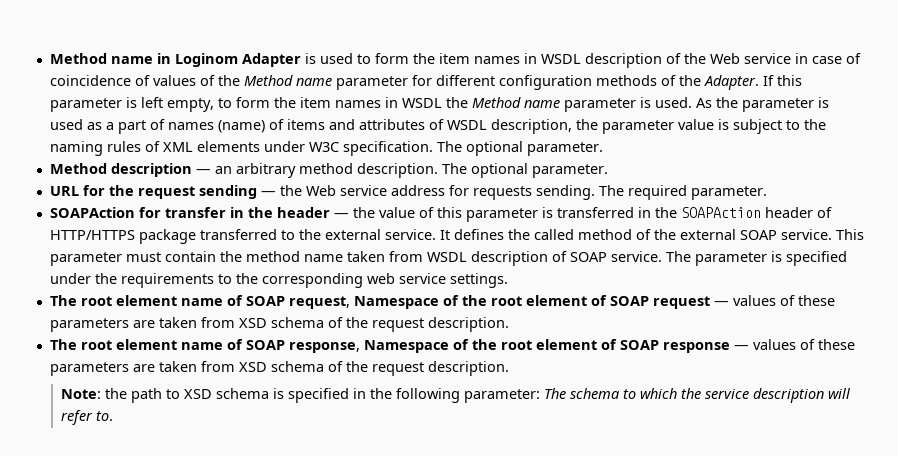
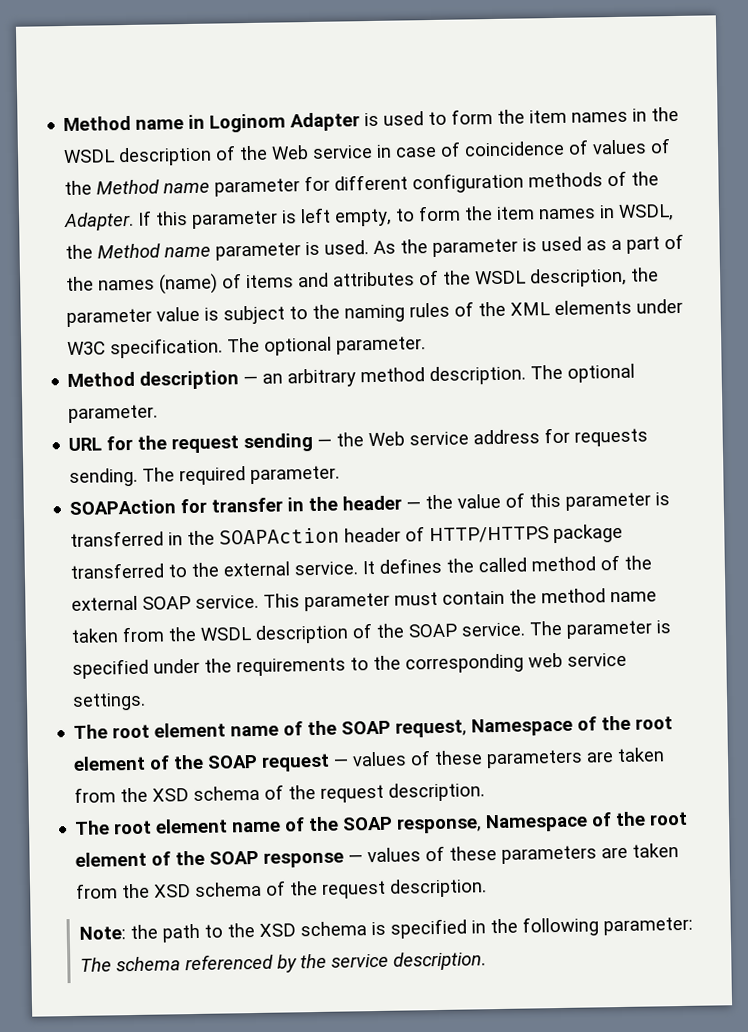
(537, 58) none -> [651,106,680,122] the
[401,98,442,108] WSDL -> [618,204,675,221] WSDL,
(165, 124) none -> [66,276,95,292] the
(444, 124) none -> [442,270,472,285] the
(160, 146) none -> [478,301,507,317] the
[426,251,567,266] WSDL description of -> [168,623,405,644] the WSDL description of the
(243, 300) none -> [307,720,338,736] the
(607, 300) none -> [173,754,205,770] the
(235, 322) none -> [120,787,149,803] the
(243, 344) none -> [308,816,340,832] the
(617, 344) none -> [175,850,206,866] the
(235, 366) none -> [122,883,151,899] the
(181, 394) none -> [227,922,256,938] the
[623,388,852,403] [61,410,114,425] to which the service description will refer to. -> [185,951,487,973] referenced by the service description.

